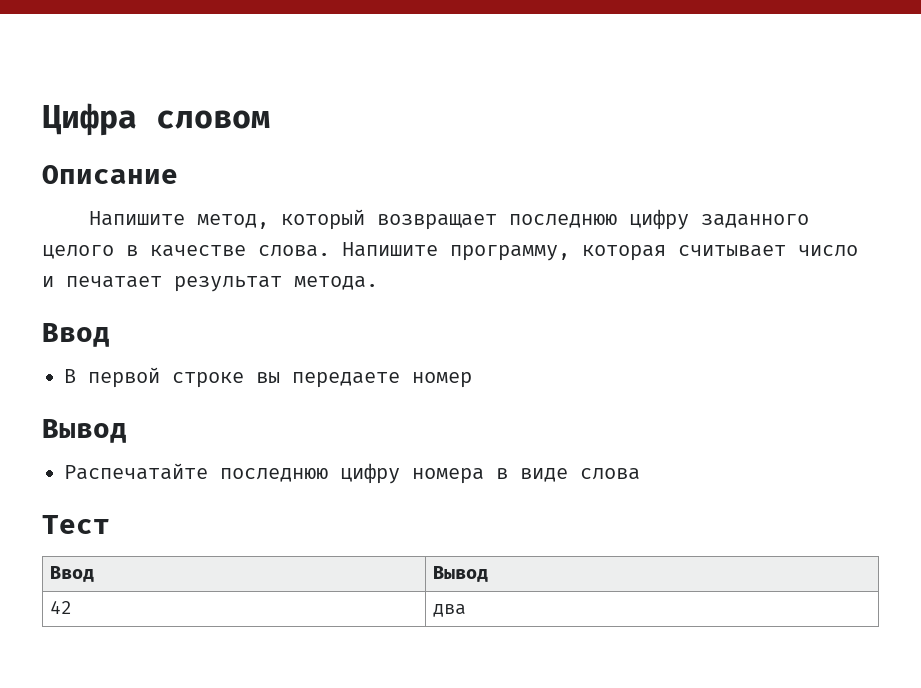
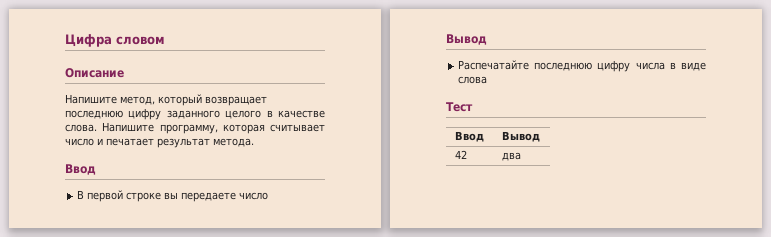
[412,372,472,388] номер -> [239,192,269,200] число
[412,468,484,484] номера -> [635,62,665,70] числа

